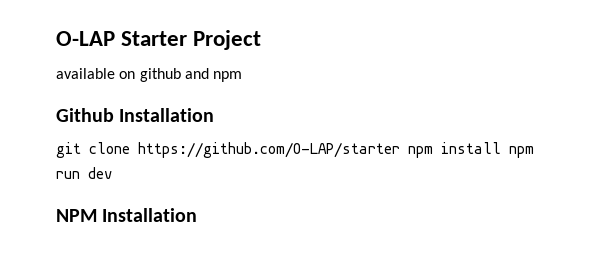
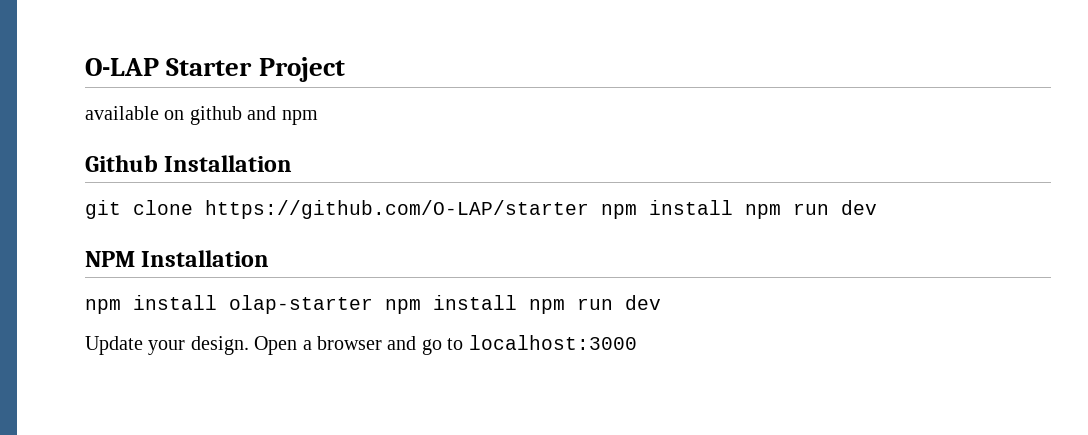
(198, 215) none -> [85,295,661,314] [85,335,637,355] // npm install olap-starter npm install npm run dev // Update your design. Open a browser and go to localhost:3000

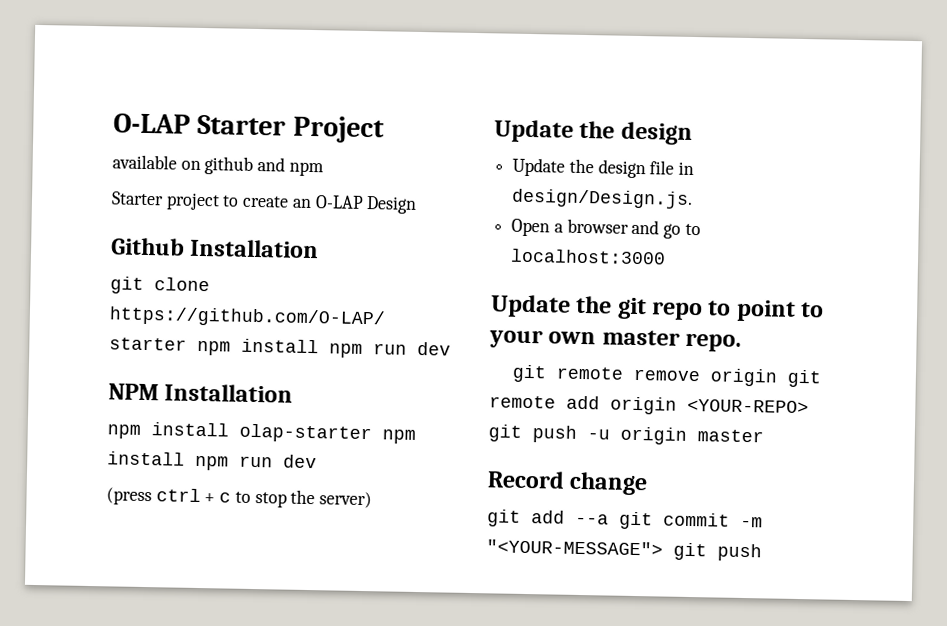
(318, 117) none -> [111,191,418,214] // Starter project to create an O-LAP Design
[85,336,249,355] Update your design. -> [106,487,373,509] [494,119,693,145] [512,157,695,179] [511,188,694,210] (press ctrl + c to stop the server) // Update the design // Update the design file in design/Design.js. //
(637, 342) none -> [490,294,825,322] [489,329,743,352] [512,364,823,388] [489,395,809,415] [488,424,764,445] [487,470,649,496] [487,509,763,530] [486,539,762,562] // Update the git repo to point to your own master repo. // git remote remove origin git remote add origin <YOUR-REPO> git push -u origin master // Record change // git add --a git commit -m "<YOUR-MESSAGE"> git push

